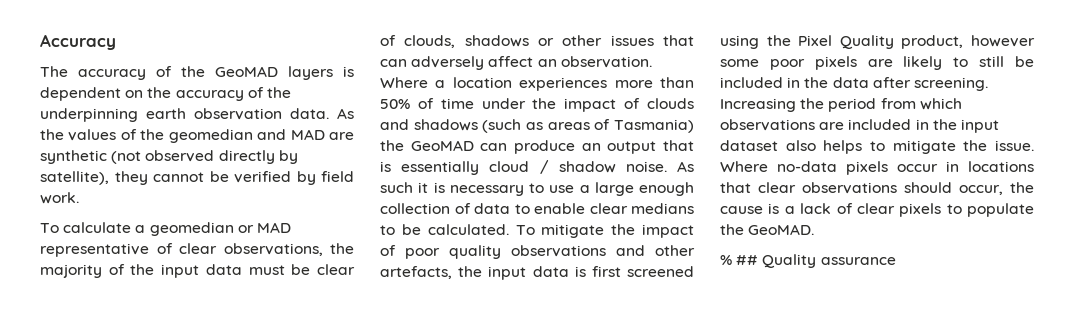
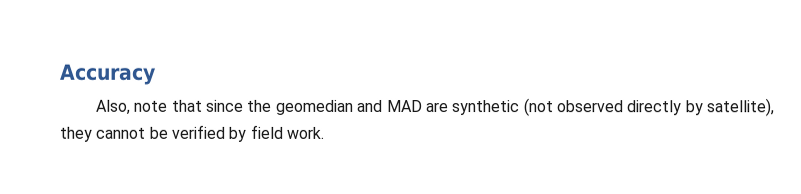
[40,66,354,80] [40,87,291,101] [40,108,354,122] [40,129,137,141] The accuracy of the GeoMAD layers is dependent on the accuracy of the underpinning earth observation data. As the values of -> [95,99,244,115] Also, note that since
[40,222,291,236] [40,243,354,257] [40,264,355,278] [380,35,694,48] [380,56,652,70] [380,77,694,91] [380,98,694,112] [380,119,694,133] [380,140,694,154] [380,160,694,175] [380,182,694,196] [380,203,694,214] [380,224,694,238] [380,245,695,259] [380,266,694,280] [720,35,1035,49] [720,56,1034,70] [720,77,988,91] [720,98,962,112] [720,119,999,133] [720,140,1034,154] [720,161,1034,175] [720,182,1034,195] [720,203,1034,217] [720,224,815,235] [720,254,896,268] // To calculate a geomedian or MAD representative of clear observations, the majority of the input data must be clear of clouds, shadows or other issues that can adversely affect an observation. Where a location experiences more than 50% of time under the impact of clouds and shadows (such as areas of Tasmania) the GeoMAD can produce an output that is essentially cloud / shadow noise. As such it is necessary to use a large enough collection of data to enable clear medians to be calculated. To mitigate the impact of poor quality observations and other artefacts, the input data is first screened using the Pixel Quality product, however some poor pixels are likely to still be included in the data after screening. Increasing the period from which observations are included in the input dataset also helps to mitigate the issue. Where no-data pixels occur in locations that clear observations should occur, the cause is a lack of clear pixels to populate the GeoMAD. // % ## Quality assurance -> (324, 132) none

